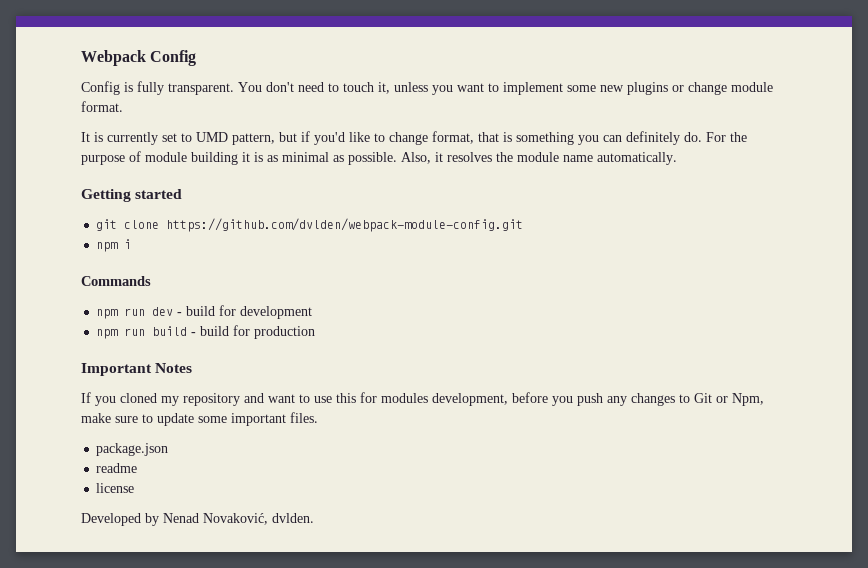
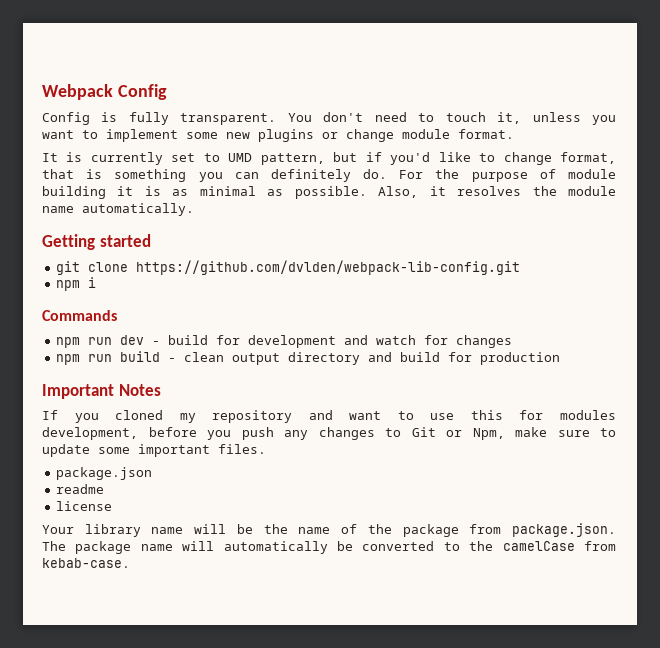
[166,218,524,232] https://github.com/dvlden/webpack-module-config.git -> [136,260,521,275] https://github.com/dvlden/webpack-lib-config.git
(313, 312) none -> [344,335,513,348] and watch for changes
(197, 334) none -> [184,352,393,365] clean output directory and
[81,513,314,526] Developed by Nenad Novaković, dvlden. -> [42,523,616,537] [42,541,616,554] [42,558,130,568] Your library name will be the name of the package from package.json. The package name will automatically be converted to the camelCase from kebab-case.

